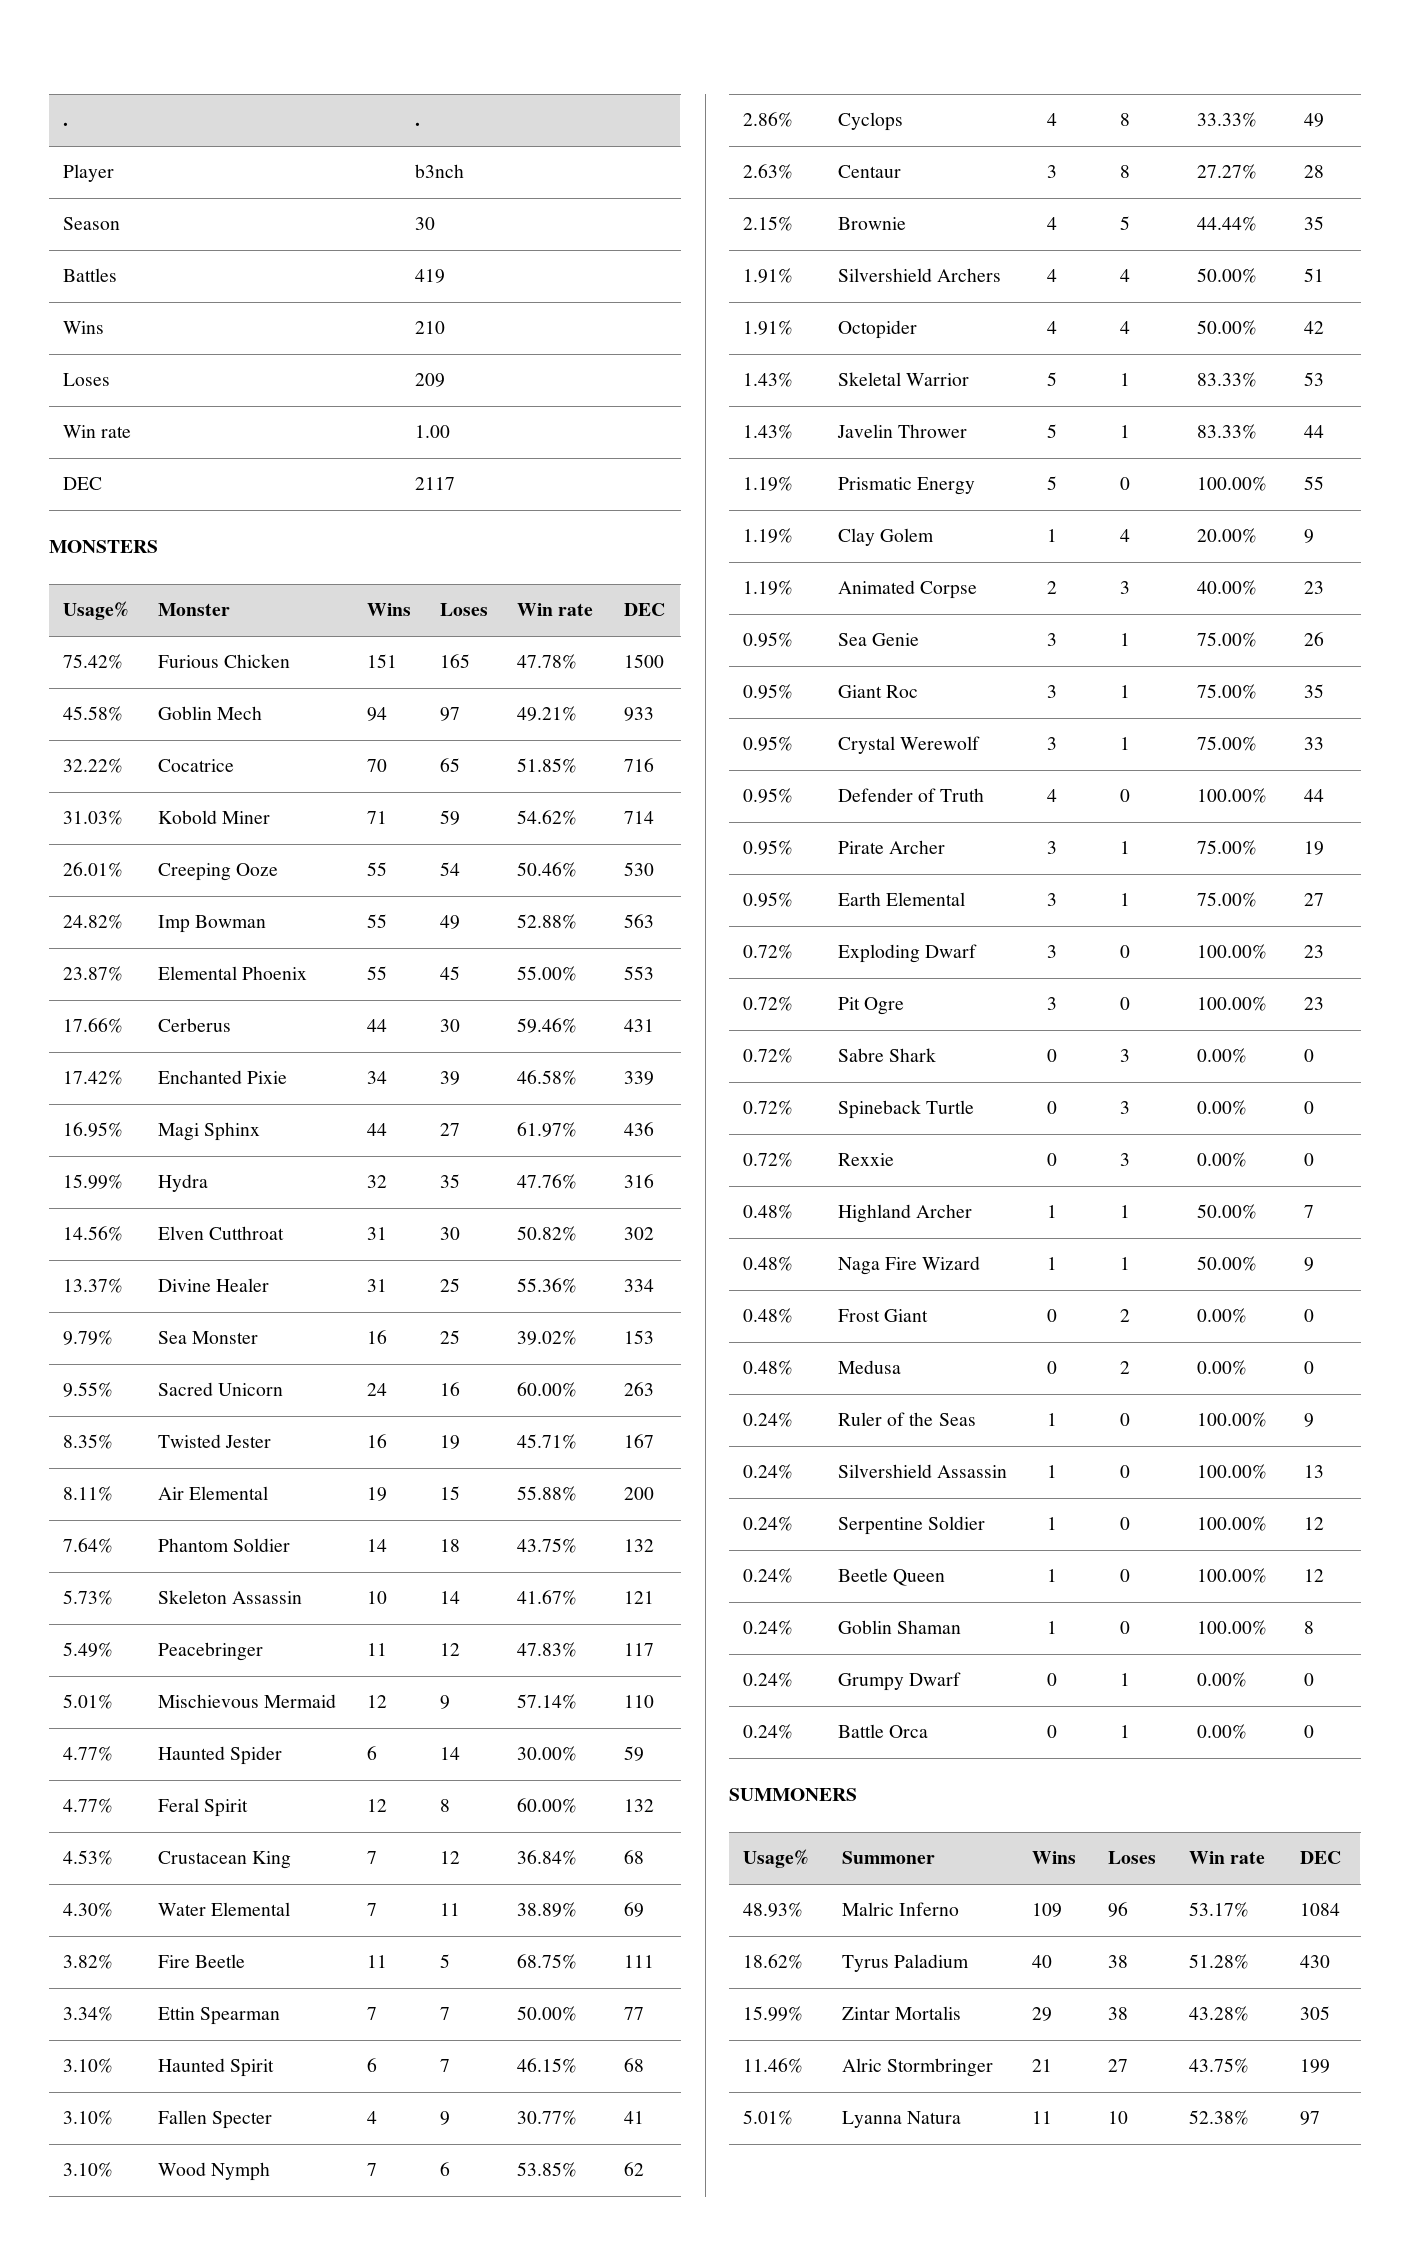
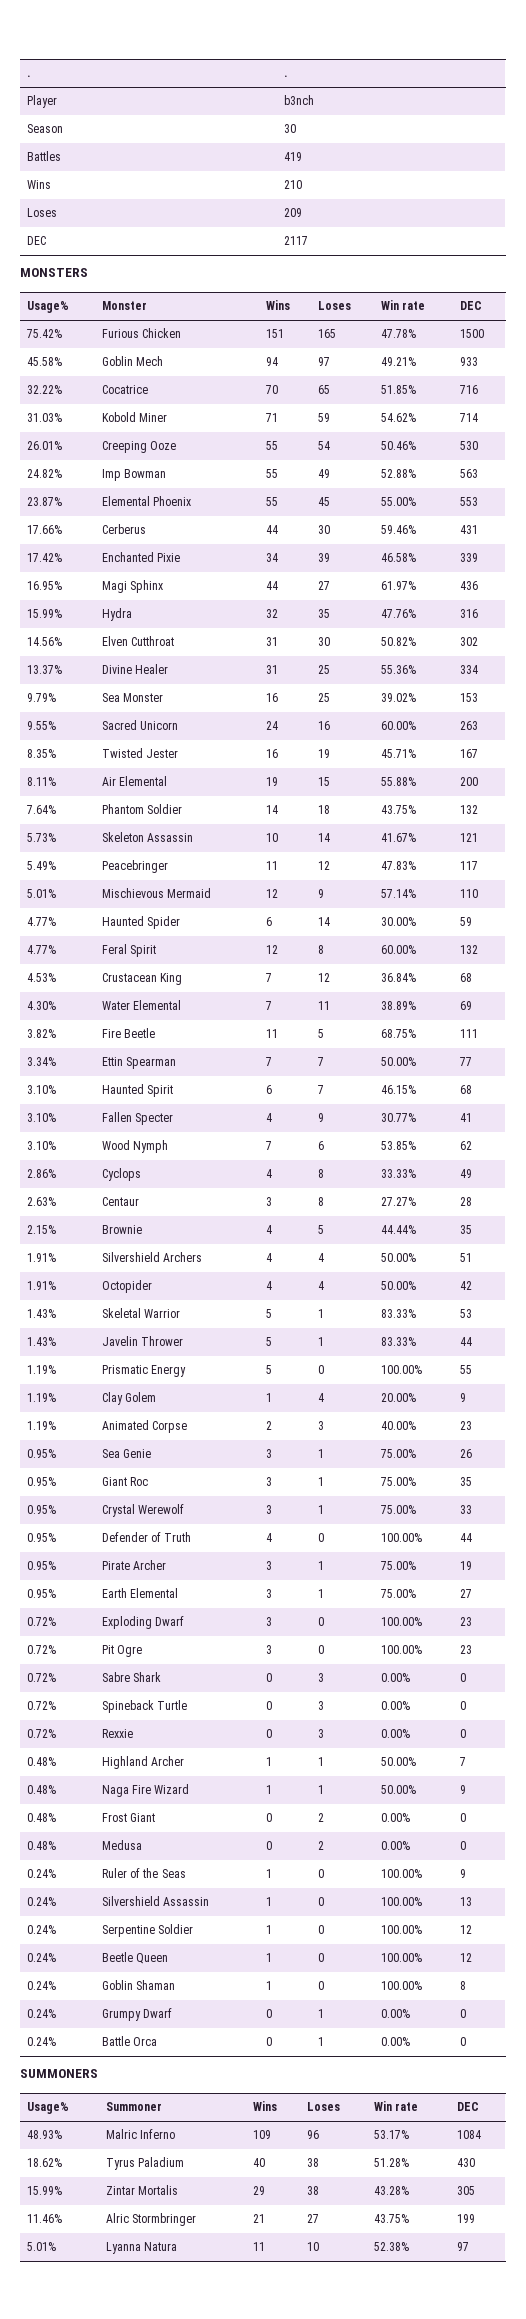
[62,425,132,438] [414,425,450,438] // Win rate | 1.00 -> (302, 212) none

